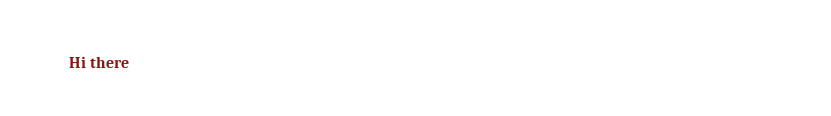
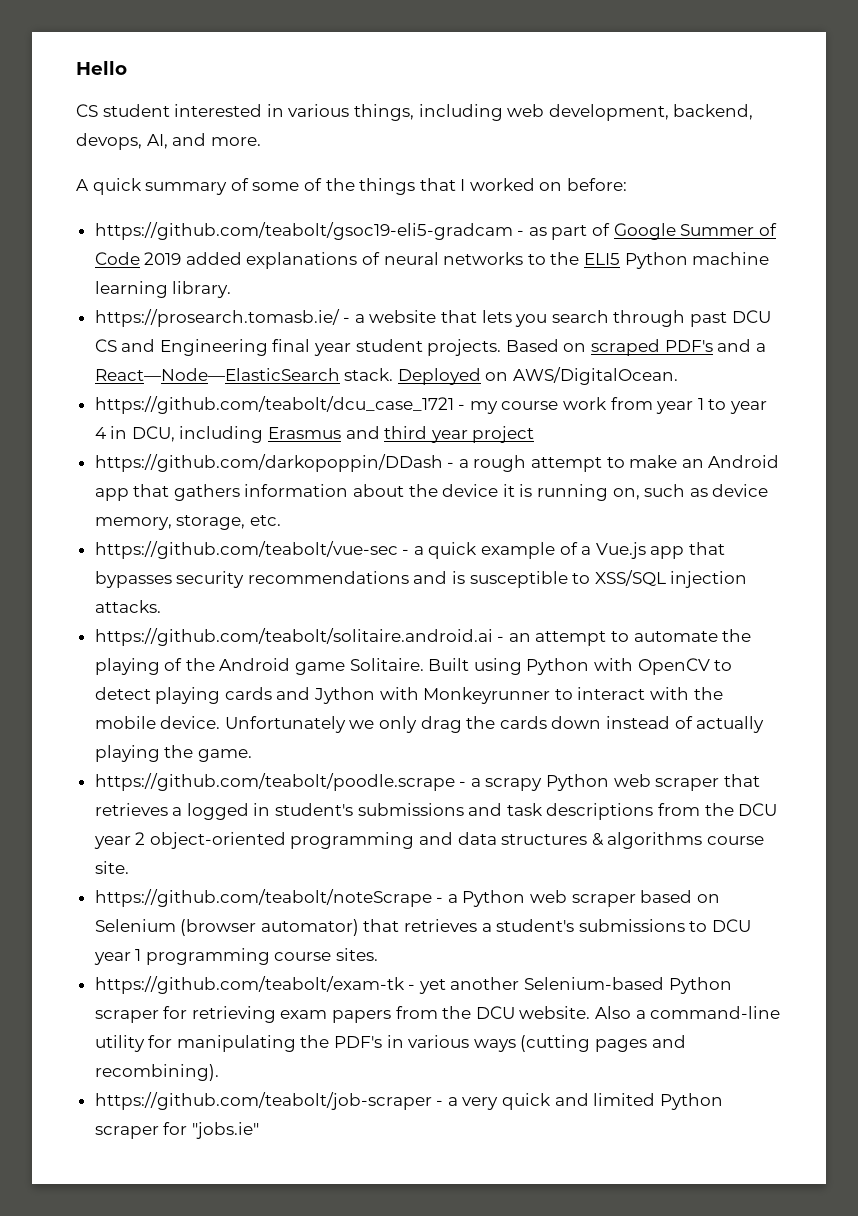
[69,56,130,68] Hi there -> [76,61,127,75] [76,104,754,121] [76,133,261,150] [76,178,628,195] [94,222,777,240] [94,252,770,269] [94,281,232,298] [94,309,771,327] [94,339,766,356] [94,367,679,385] [94,396,768,414] [94,426,535,443] [94,454,780,472] [94,484,769,501] [94,515,281,530] [94,541,726,559] [94,570,748,588] [94,600,161,613] [94,628,752,646] [94,658,733,675] [94,687,723,704] [94,716,765,733] [94,745,252,762] [94,773,760,791] [94,803,778,820] [93,832,765,849] [94,861,129,874] [94,889,720,907] [94,919,752,936] [93,948,379,965] [94,976,732,994] [94,1006,781,1023] [94,1035,686,1052] [94,1064,219,1081] [94,1092,723,1110] [94,1122,259,1139] Hello // CS student interested in various things, including web development, backend, devops, AI, and more. // A quick summary of some of the things that I worked on before: // https://github.com/teabolt/gsoc19-eli5-gradcam - as part of Google Summer of Code 2019 added explanations of neural networks to the ELI5 Python machine learning library. // https://prosearch.tomasb.ie/ - a website that lets you search through past DCU CS and Engineering final year student projects. Based on scraped PDF's and a React—Node—ElasticSearch stack. Deployed on AWS/DigitalOcean. // https://github.com/teabolt/dcu_case_1721 - my course work from year 1 to year 4 in DCU, including Erasmus and third year project // https://github.com/darkopoppin/DDash - a rough attempt to make an Android app that gathers information about the device it is running on, such as device memory, storage, etc. // https://github.com/teabolt/vue-sec - a quick example of a Vue.js app that bypasses security recommendations and is susceptible to XSS/SQL injection attacks. // https://github.com/teabolt/solitaire.android.ai - an attempt to automate the playing of the Android game Solitaire. Built using Python with OpenCV to detect playing cards and Jython with Monkeyrunner to interact with the mobile device. Unfortunately we only drag the cards down instead of actually playing the game. // https://github.com/teabolt/poodle.scrape - a scrapy Python web scraper that retrieves a logged in student's submissions and task descriptions from the DCU year 2 object-oriented programming and data structures & algorithms course site. // https://github.com/teabolt/noteScrape - a Python web scraper based on Selenium (browser automator) that retrieves a student's submissions to DCU year 1 programming course sites. // https://github.com/teabolt/exam-tk - yet another Selenium-based Python scraper for retrieving exam papers from the DCU website. Also a command-line utility for manipulating the PDF's in various ways (cutting pages and recombining). // https://github.com/teabolt/job-scraper - a very quick and limited Python scraper for "jobs.ie"

